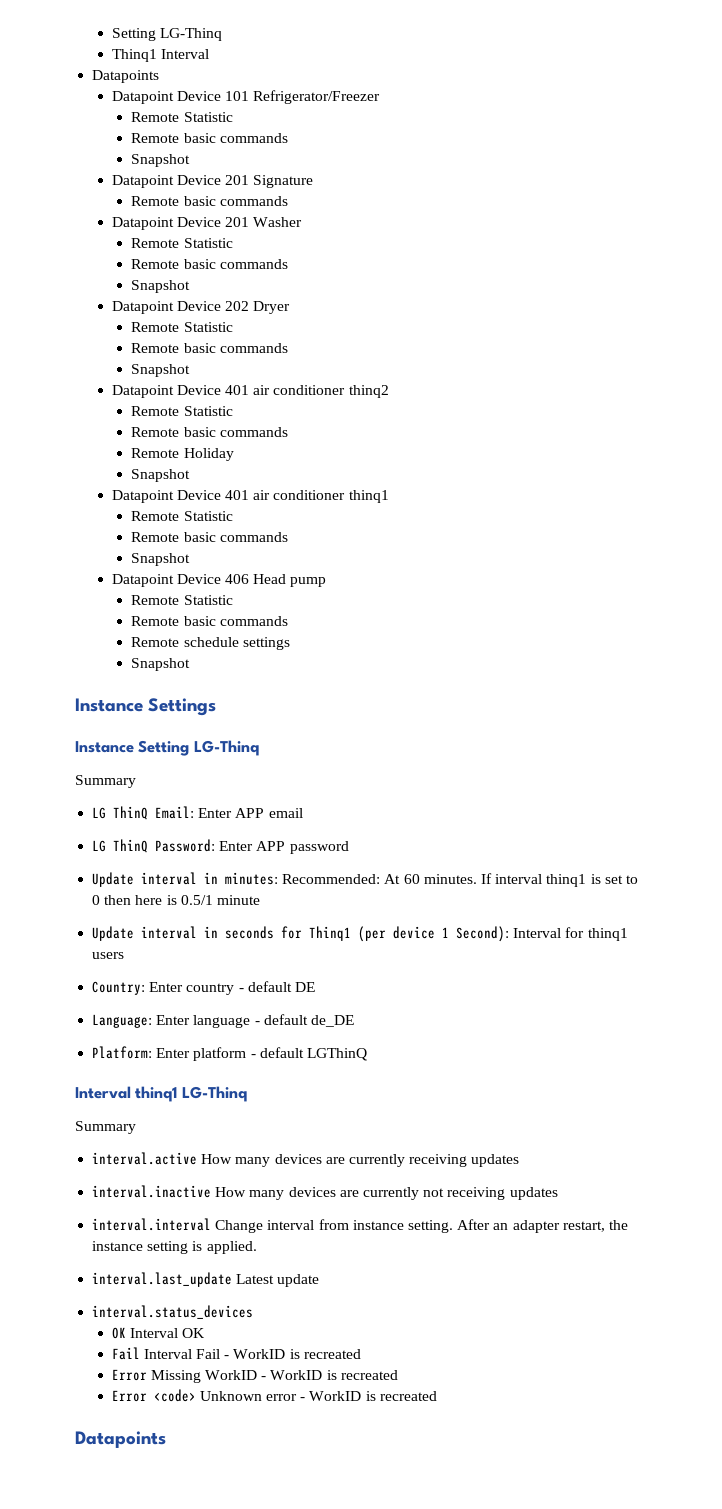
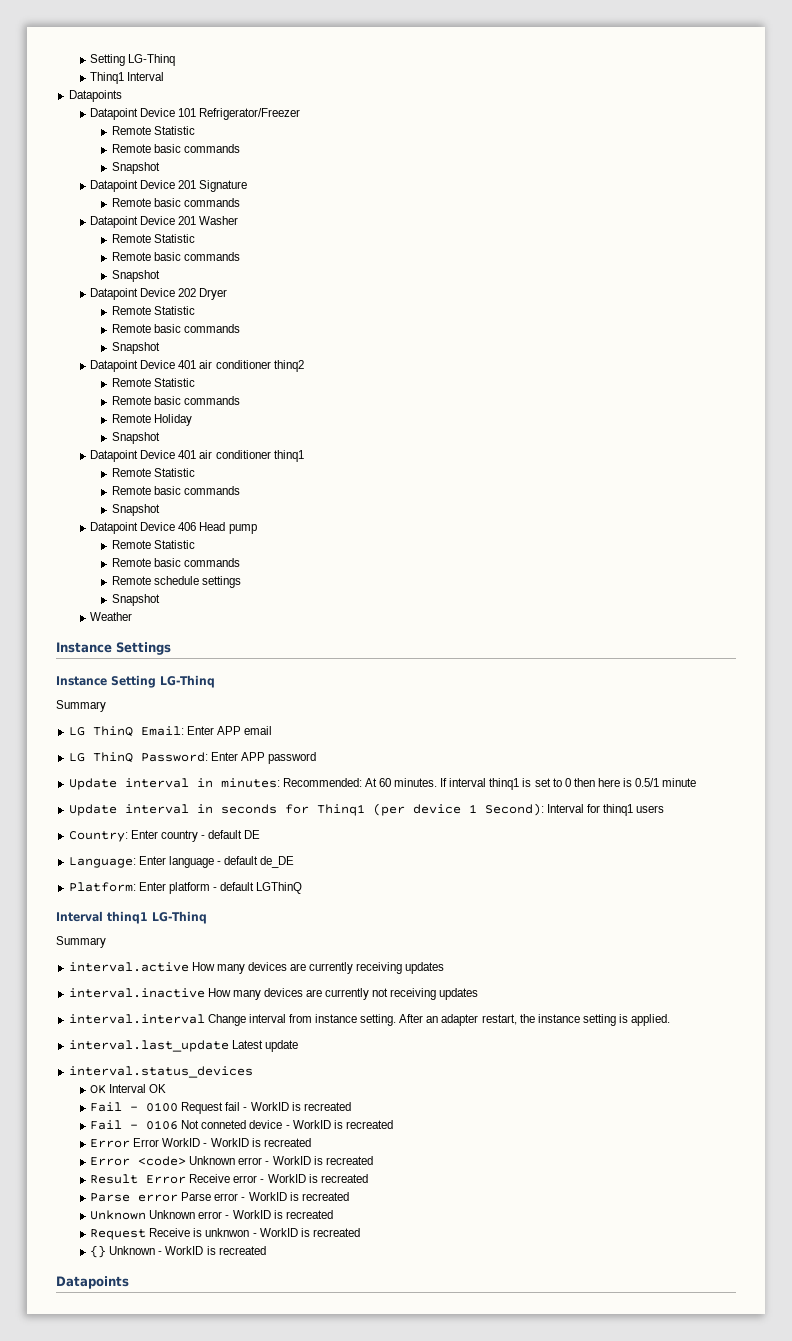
(191, 664) none -> [90,612,133,621] // Weather
[143,1349,361,1359] [111,1369,201,1383] Interval Fail - WorkID is recreated // Error Missing -> [130,1102,351,1114] [90,1120,393,1130] [90,1138,160,1148] - 0100 Request fail - WorkID is recreated // Fail - 0106 Not conneted device - WorkID is recreated // Error Error
(437, 1396) none -> [90,1174,368,1184] [90,1192,349,1202] [90,1210,333,1220] [90,1228,360,1240] [90,1245,266,1258] // Result Error Receive error - WorkID is recreated // Parse error Parse error - WorkID is recreated // Unknown Unknown error - WorkID is recreated // Request Receive is unknwon - WorkID is recreated // {} Unknown - WorkID is recreated

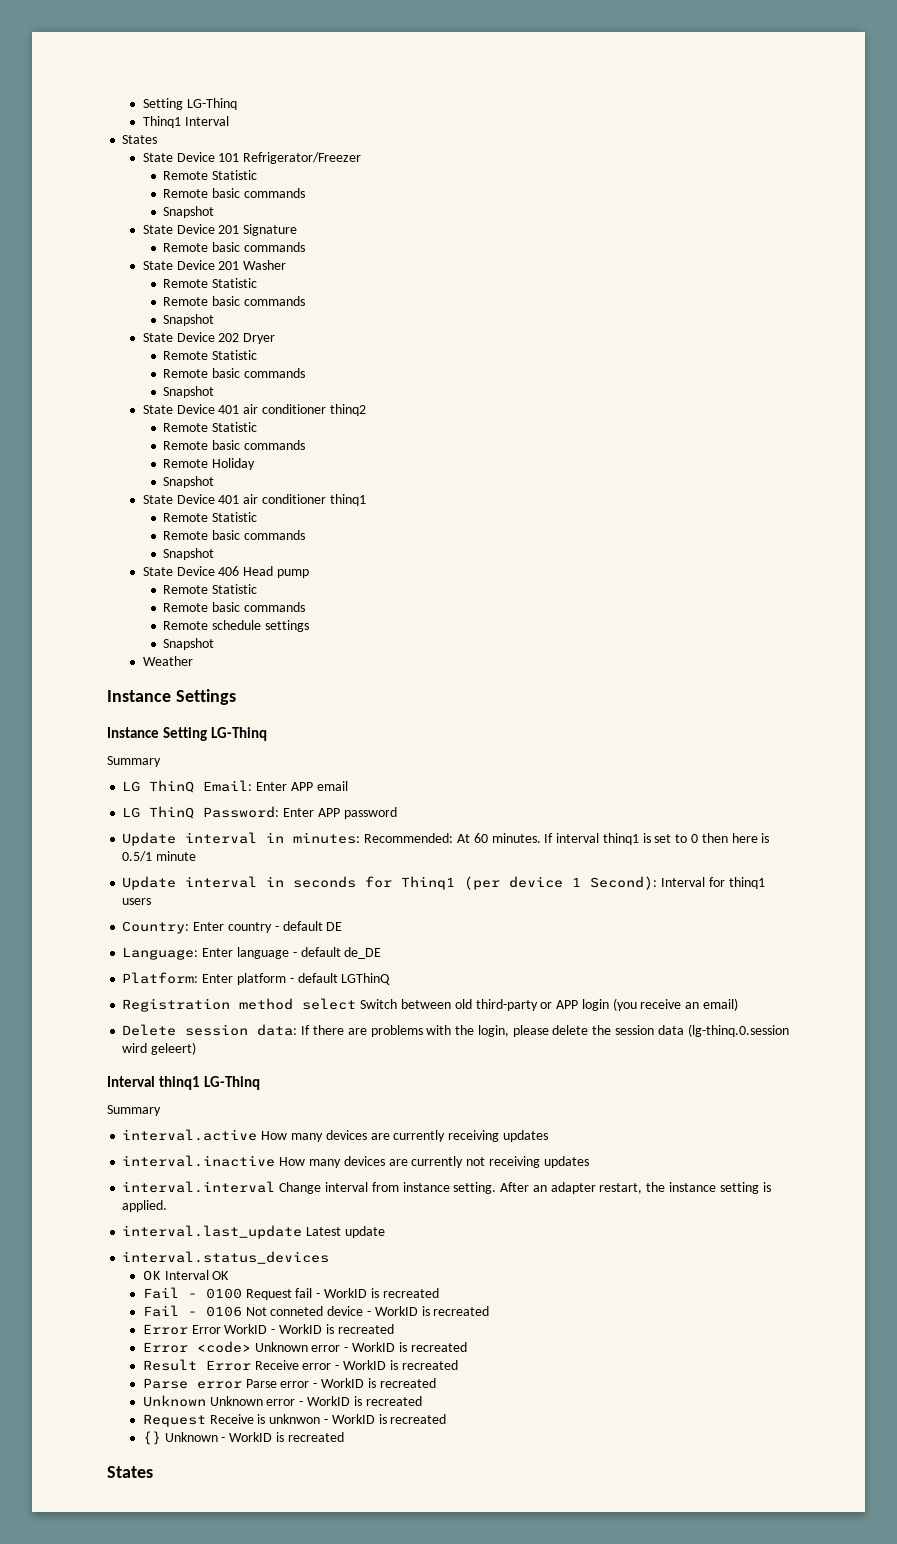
[68,90,122,102] [90,108,139,120] Datapoints // Datapoint -> [122,135,158,144] [142,153,173,162] States // State
[90,180,139,192] Datapoint -> [142,225,173,234] State
[90,216,139,228] Datapoint -> [142,261,173,270] State
[90,288,139,300] Datapoint -> [142,333,173,342] State
[90,360,139,372] Datapoint -> [142,405,173,414] State
[90,450,139,462] Datapoint -> [142,495,173,504] State
[90,522,139,534] Datapoint -> [142,567,173,576] State
(303, 888) none -> [122,998,738,1012] [122,1024,789,1037] [122,1042,197,1055] // Registration method select Switch between old third-party or APP login (you receive an email) // Delete session data: If there are problems with the login, please delete the session data (lg-thinq.0.session wird geleert)
[56,1276,129,1289] Datapoints -> [107,1466,153,1478] States

